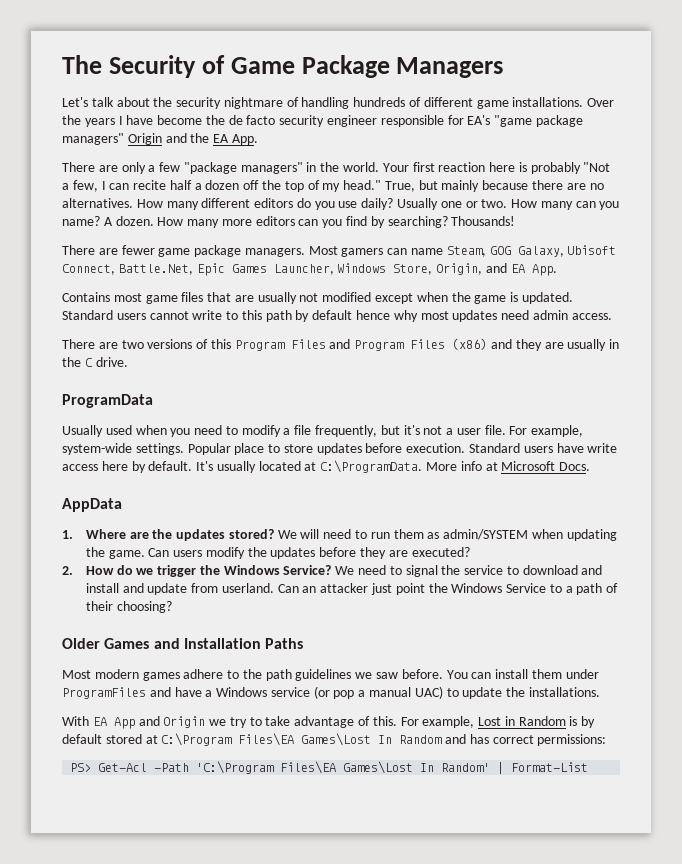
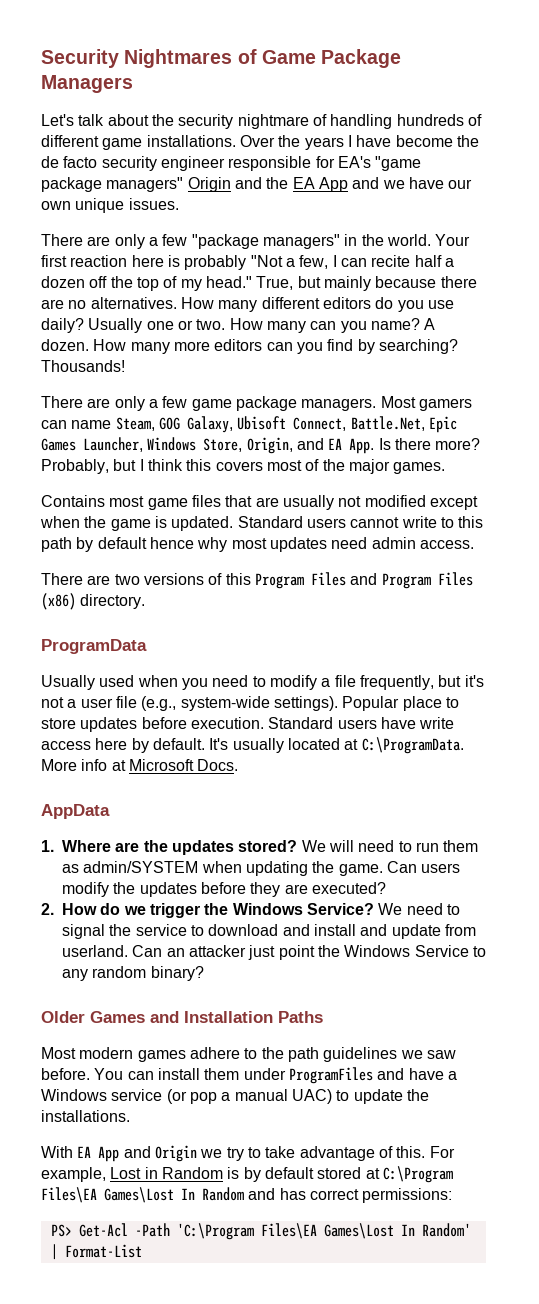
[62,55,196,78] The Security -> [41,49,233,68] Security Nightmares
[231,134,258,145] App. -> [318,177,473,192] [41,198,179,213] App and we have our own unique issues.
[121,245,155,255] fewer -> [114,396,188,411] only a few
(557, 270) none -> [378,438,481,450] [41,459,446,474] Is there more? Probably, but I think this covers most of the major games.
[491,339,620,351] [62,357,128,367] and they are usually in the C drive. -> [80,594,146,609] directory.
[484,425,584,437] [62,443,184,455] file. For example, system-wide settings. -> [115,696,338,711] file (e.g., system-wide settings).
[565,583,619,595] [85,601,172,613] a path of their choosing? -> [62,966,204,981] any random binary?

